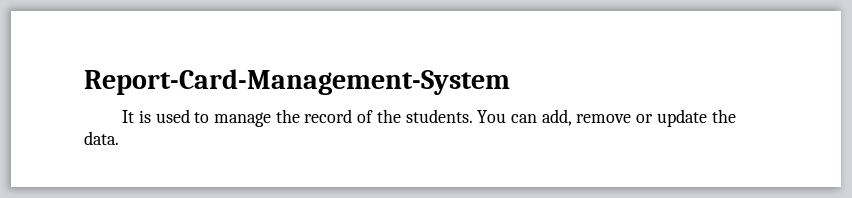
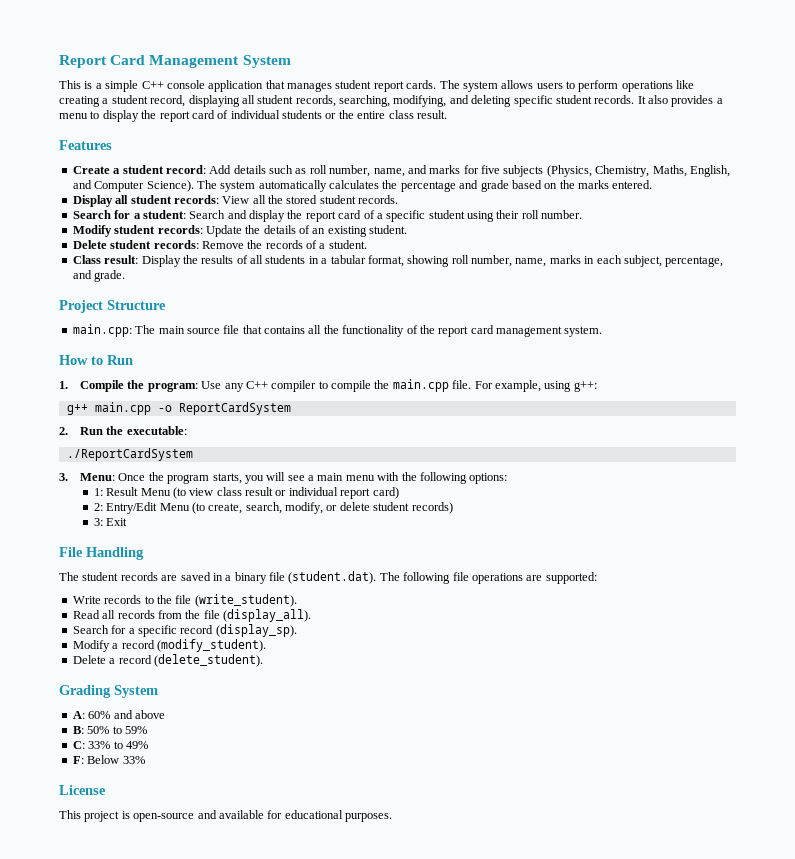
[84,69,510,95] [122,109,736,127] [84,131,119,145] Report-Card-Management-System // It is used to manage the record of the students. You can add, remove or update the data. -> [59,55,291,68] [59,80,695,92] [59,95,723,107] [59,110,447,122] [59,140,112,150] [72,165,730,177] [72,180,653,192] [72,195,399,207] [72,210,583,222] [72,225,408,237] [72,240,367,249] [72,255,724,267] [72,270,126,282] [59,300,166,313] [72,324,603,337] [59,355,133,365] [59,379,597,392] [66,402,291,415] [59,426,187,435] [66,448,193,461] [59,472,508,484] [93,487,399,499] [93,502,453,514] [93,518,128,526] [59,547,144,560] [59,571,597,584] [72,594,297,607] [72,609,311,622] [72,624,297,637] [72,639,266,652] [72,654,263,667] [59,685,158,698] [72,710,165,719] [72,726,147,734] [72,741,148,749] [72,755,145,764] [59,785,106,795] [59,810,392,822] Report Card Management System // This is a simple C++ console application that manages student report cards. The system allows users to perform operations like creating a student record, displaying all student records, searching, modifying, and deleting specific student records. It also provides a menu to display the report card of individual students or the entire class result. // Features // Create a student record: Add details such as roll number, name, and marks for five subjects (Physics, Chemistry, Maths, English, and Computer Science). The system automatically calculates the percentage and grade based on the marks entered. // Display all student records: View all the stored student records. // Search for a student: Search and display the report card of a specific student using their roll number. // Modify student records: Update the details of an existing student. // Delete student records: Remove the records of a student. // Class result: Display the results of all students in a tabular format, showing roll number, name, marks in each subject, percentage, and grade. // Project Structure // main.cpp: The main source file that contains all the functionality of the report card management system. // How to Run // 1. Compile the program: Use any C++ compiler to compile the main.cpp file. For example, using g++: // g++ main.cpp -o ReportCardSystem // 2. Run the executable: // ./ReportCardSystem // 3. Menu: Once the program starts, you will see a main menu with the following options: // 1: Result Menu (to view class result or individual report card) // 2: Entry/Edit Menu (to create, search, modify, or delete student records) // 3: Exit // File Handling // The student records are saved in a binary file (student.dat). The following file operations are supported: // Write records to the file (write_student). // Read all records from the file (display_all). // Search for a specific record (display_sp). // Modify a record (modify_student). // Delete a record (delete_student). // Grading System // A: 60% and above // B: 50% to 59% // C: 33% to 49% // F: Below 33% // License // This project is open-source and available for educational purposes.

